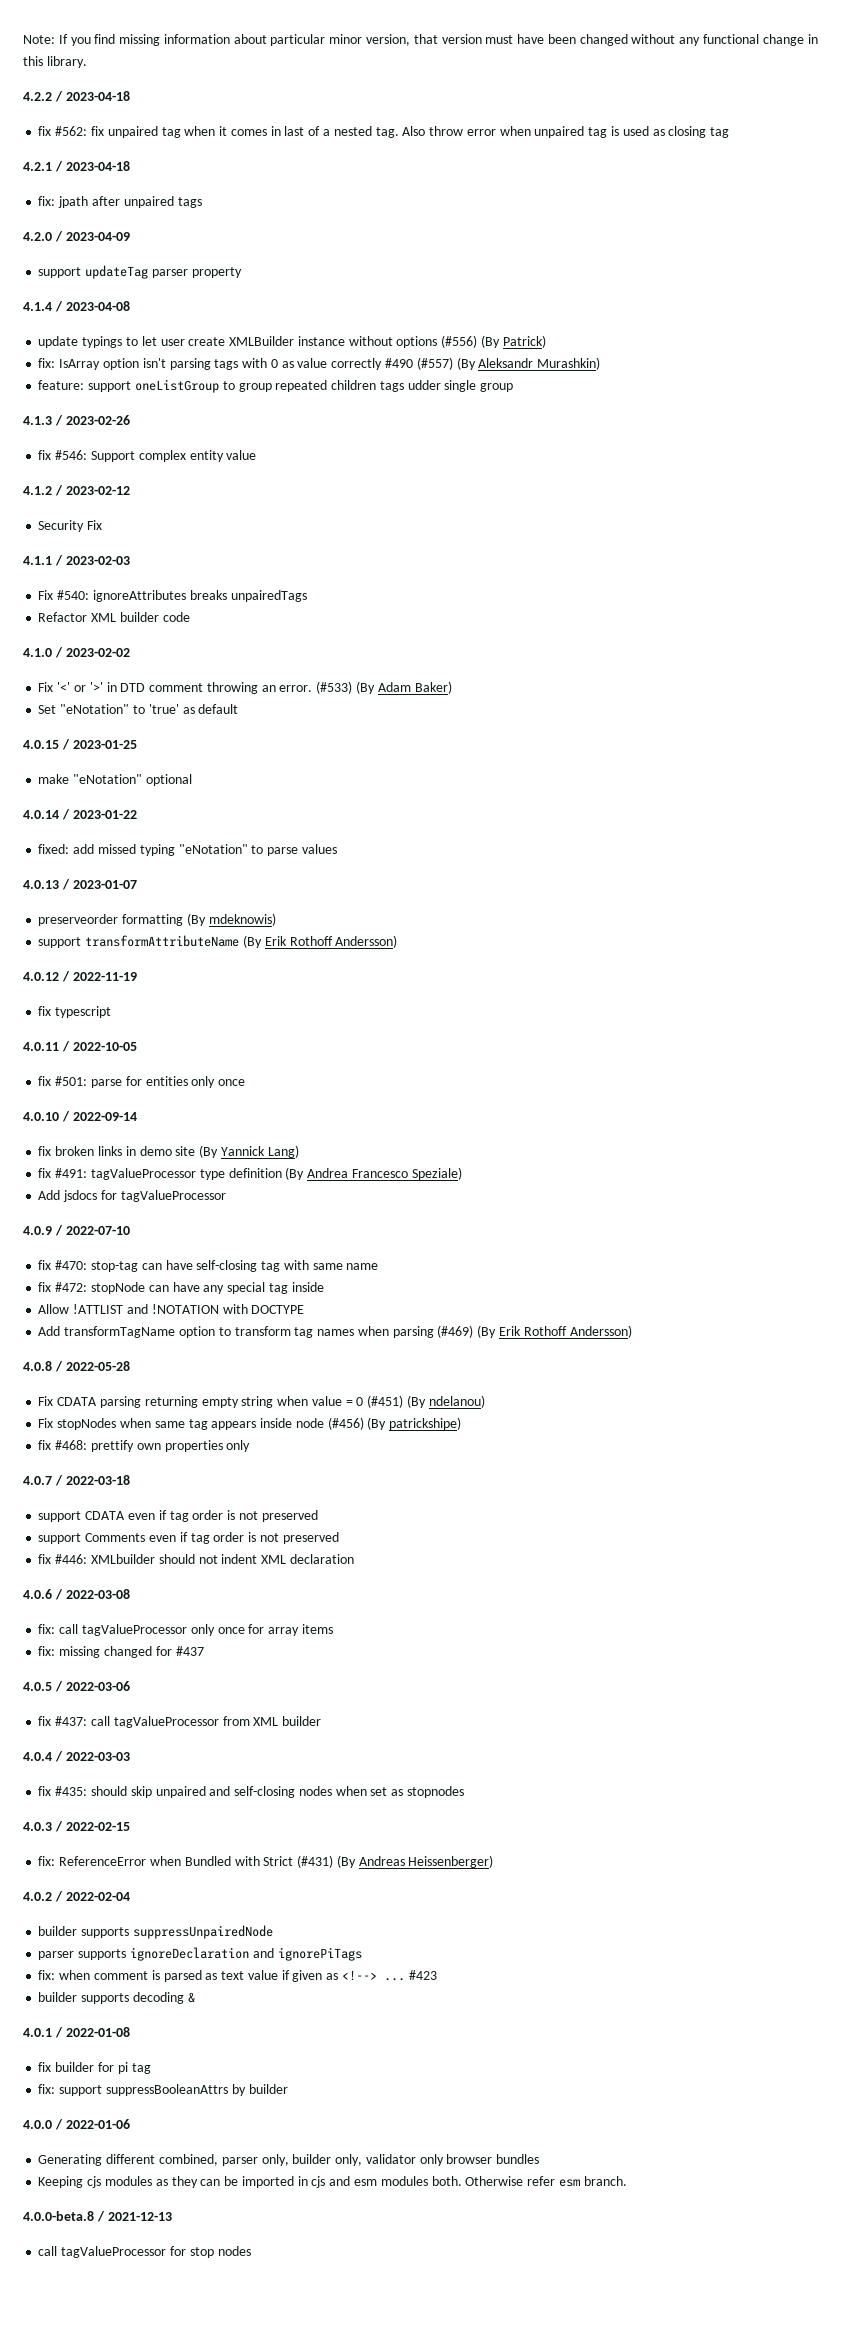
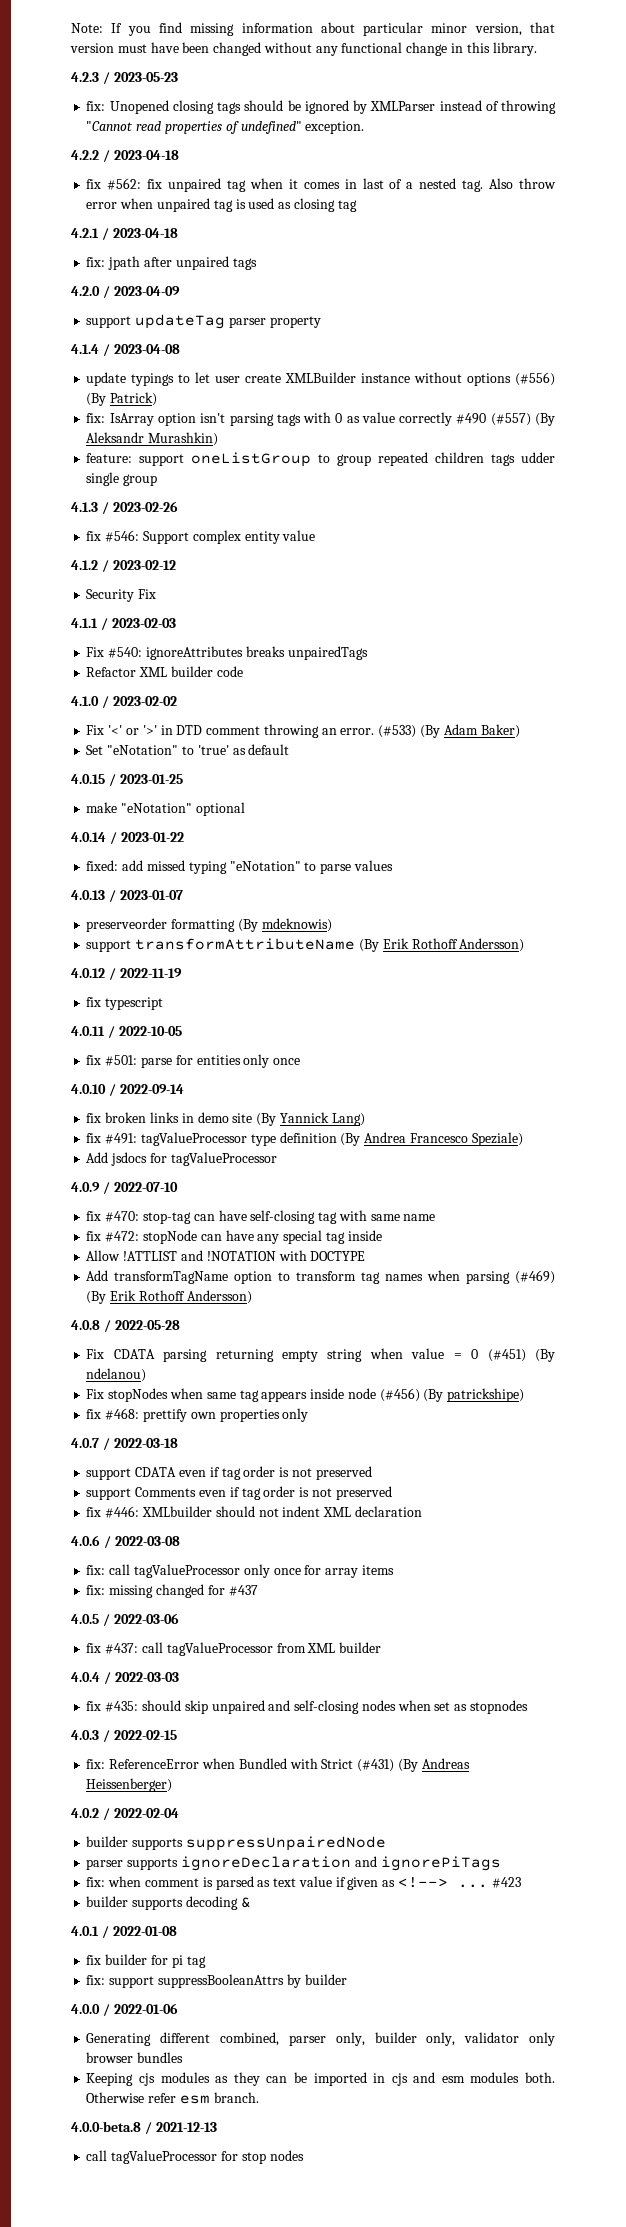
(87, 62) none -> [71,72,178,84] [86,100,557,114] [86,121,365,134] // 4.2.3 / 2023-05-23 // fix: Unopened closing tags should be ignored by XMLParser instead of throwing "Cannot read properties of undefined" exception.

